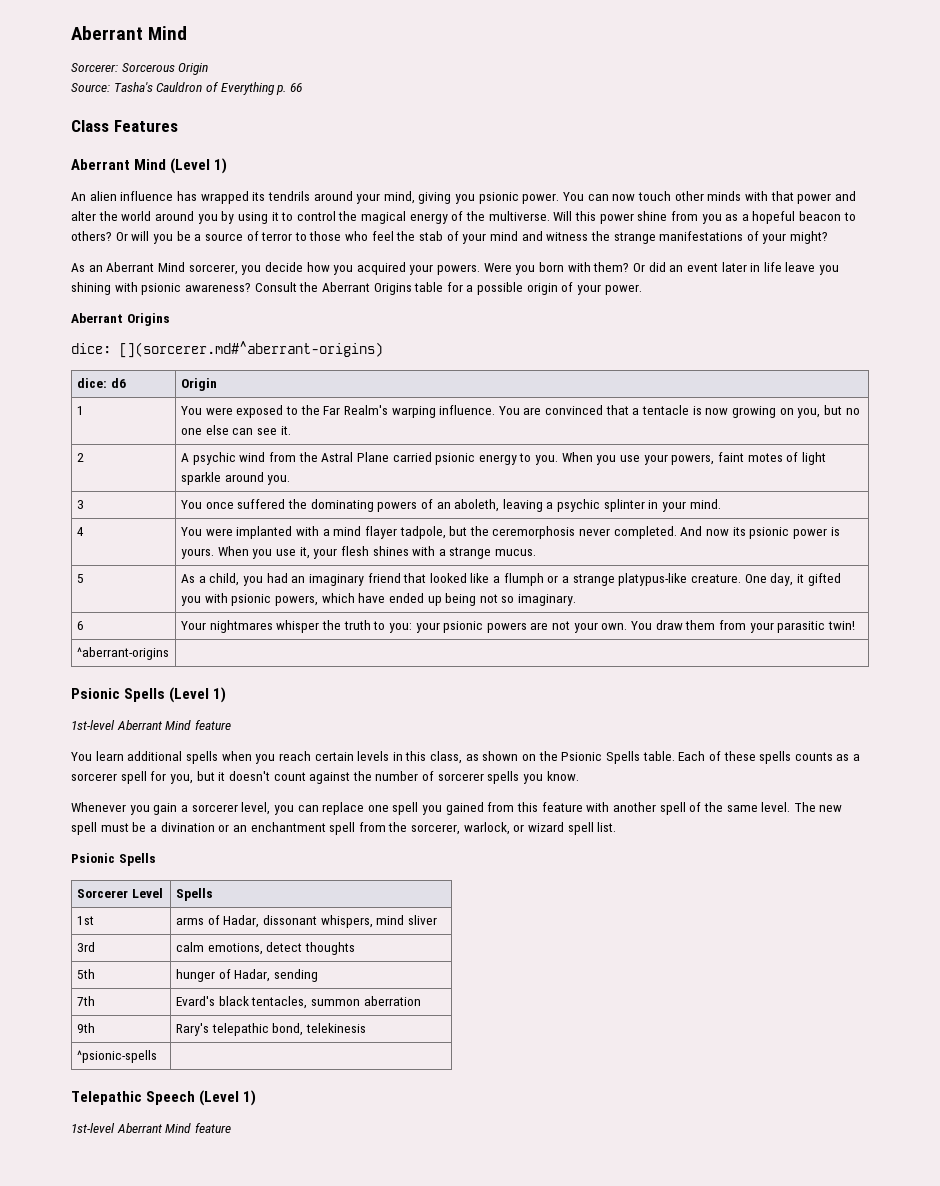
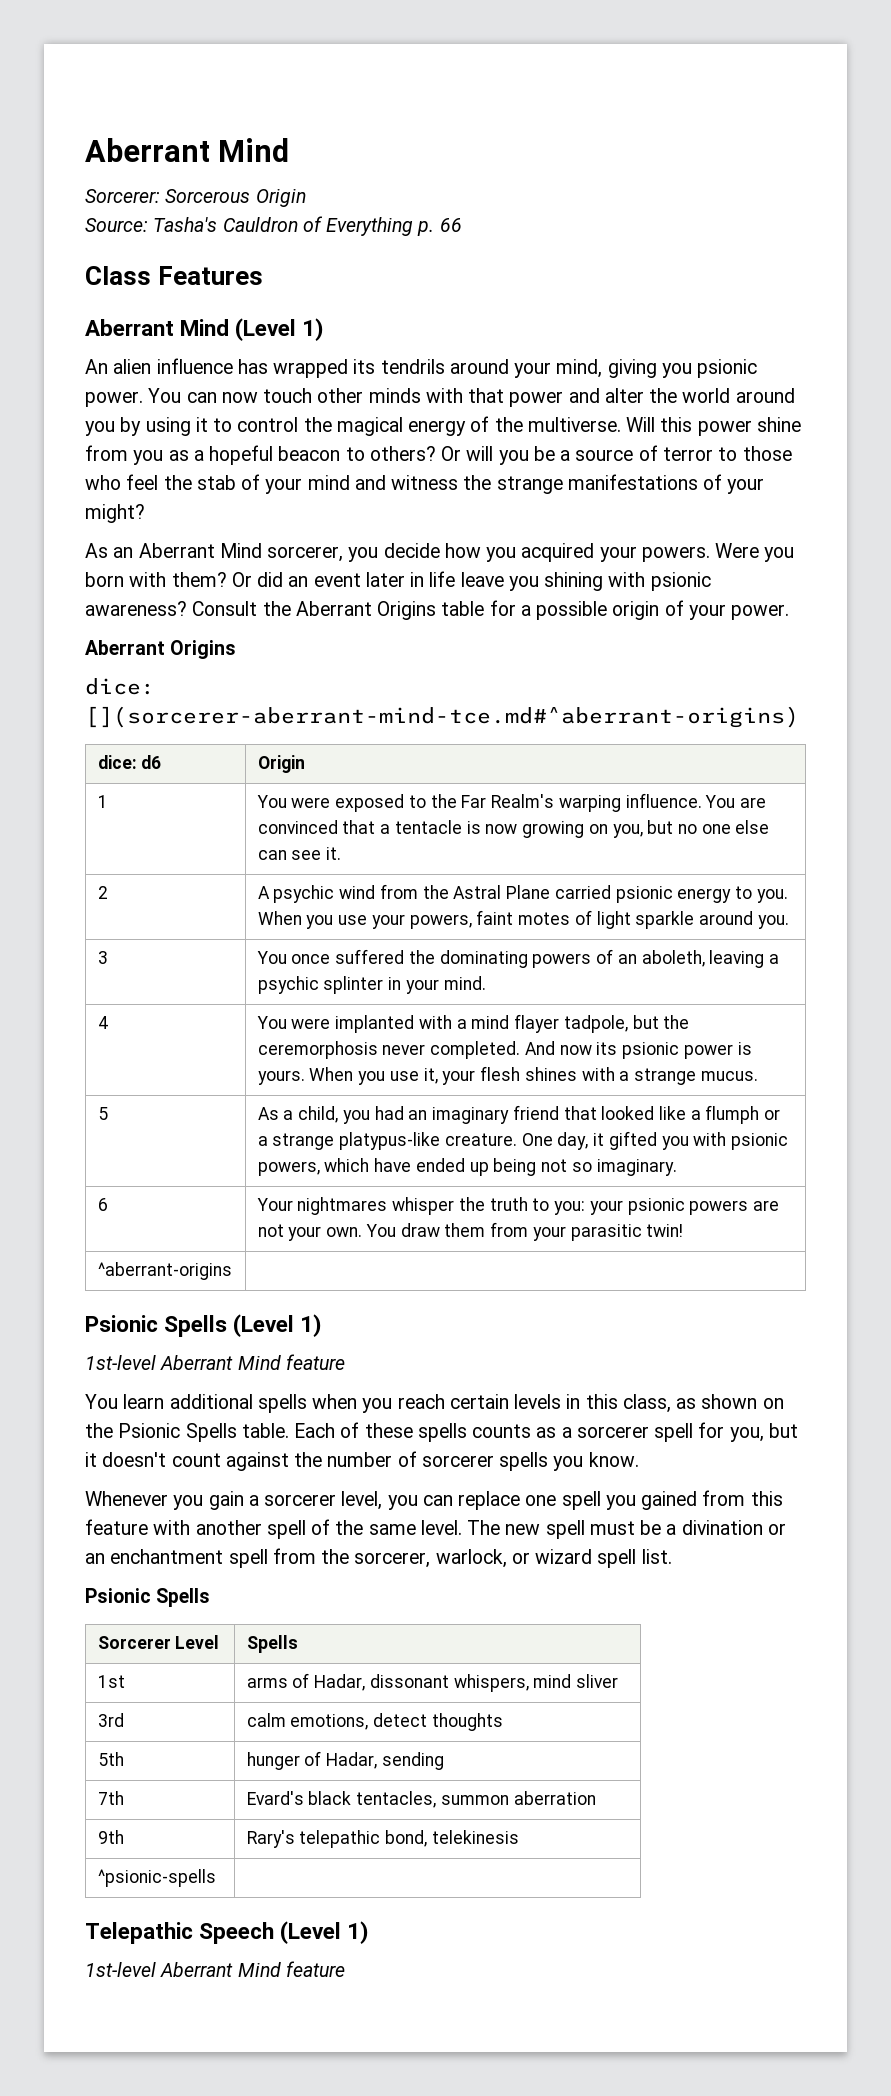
[119,341,383,358] [](sorcerer.md#^aberrant-origins) -> [85,706,799,728] [](sorcerer-aberrant-mind-tce.md#^aberrant-origins)

